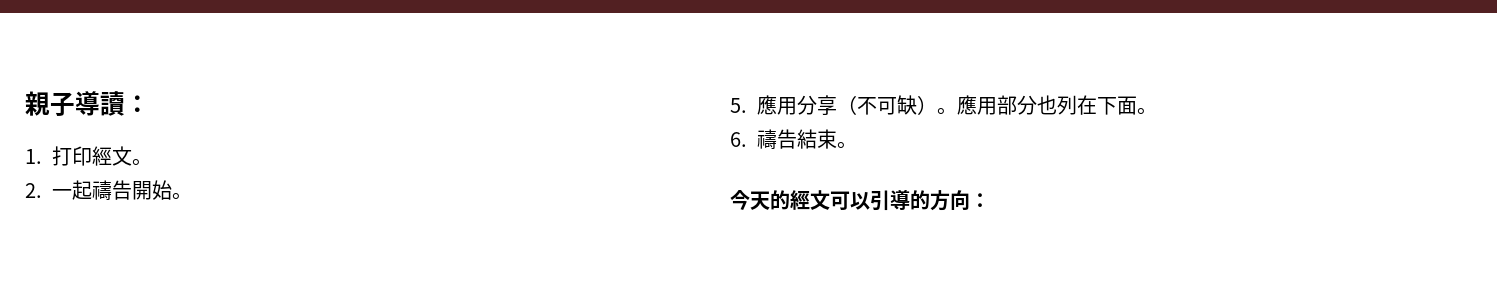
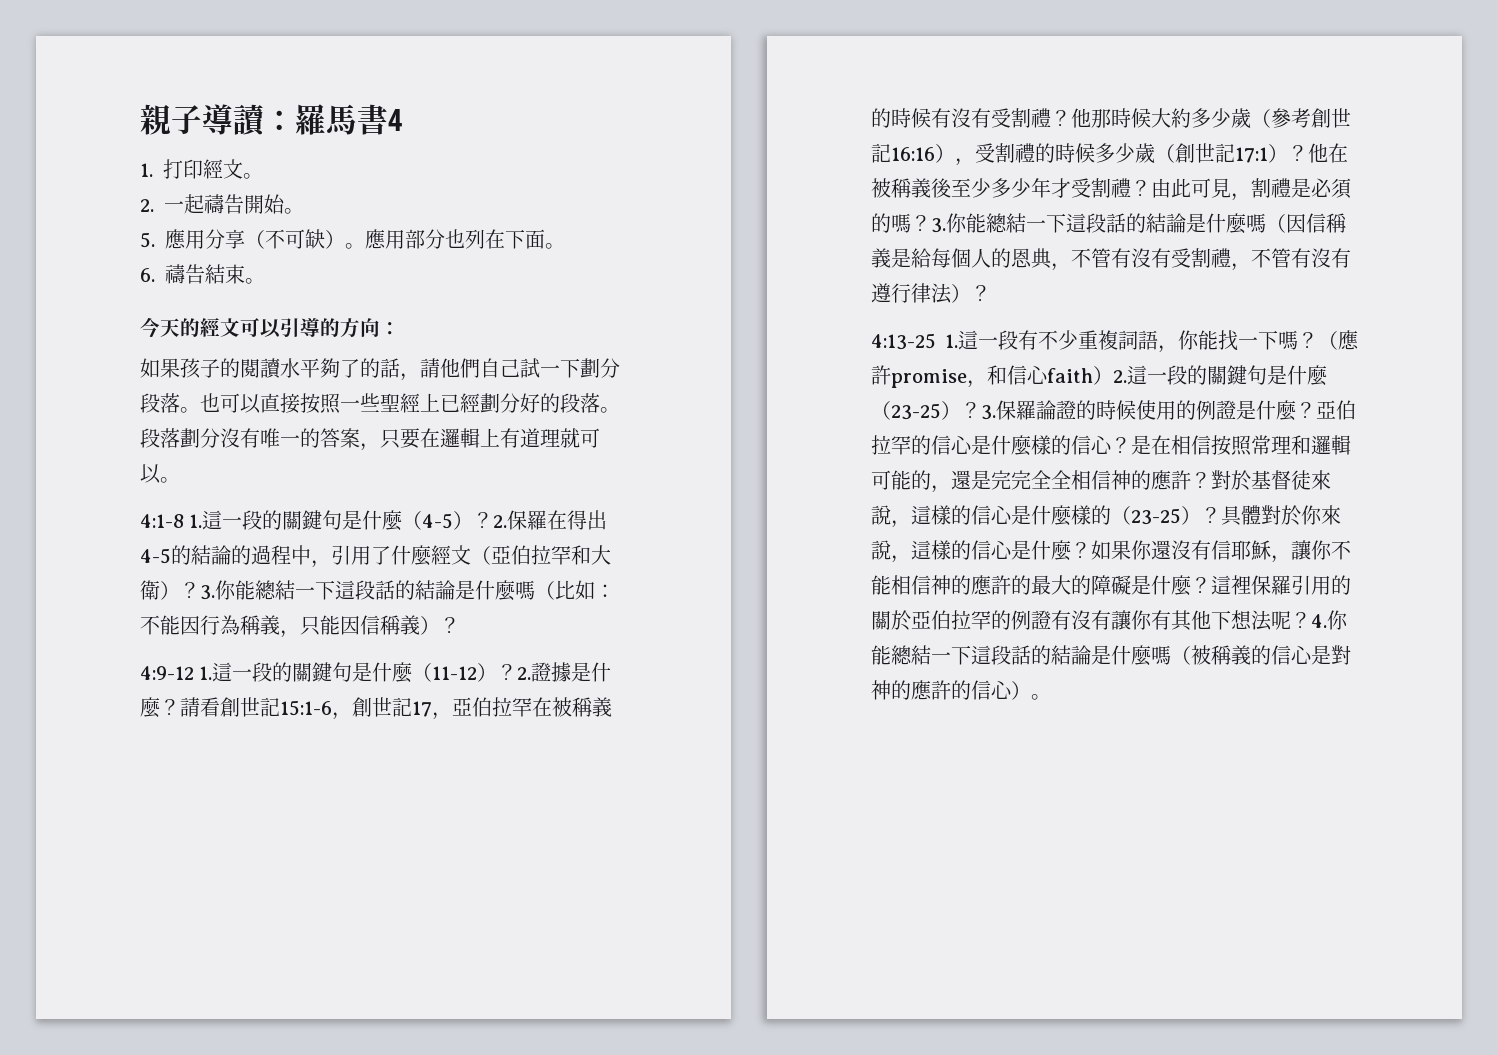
(150, 104) none -> [295,104,402,135] 羅馬書4
(990, 200) none -> [140,358,620,381] [140,393,620,414] [140,428,600,451] [140,464,180,484] [140,510,608,531] [140,545,611,568] [140,580,615,601] [140,615,460,638] [140,662,612,683] [140,697,612,720] [871,108,1351,128] [871,143,1348,166] [871,178,1351,201] [871,213,1347,234] [871,248,1351,271] [871,283,991,304] [871,330,1359,353] [871,365,1327,388] [871,400,1356,421] [871,435,1351,456] [871,470,1331,493] [871,505,1341,528] [871,540,1351,563] [871,575,1351,596] [871,610,1348,631] [871,645,1351,666] [871,680,1051,700] // 如果孩子的閱讀水平夠了的話，請他們自己試一下劃分段落。也可以直接按照一些聖經上已經劃分好的段落。段落劃分沒有唯一的答案，只要在邏輯上有道理就可以。 // 4:1-8 1.這一段的關鍵句是什麼（4-5）？2.保羅在得出4-5的結論的過程中，引用了什麼經文（亞伯拉罕和大衛）？3.你能總結一下這段話的結論是什麼嗎（比如：不能因行為稱義，只能因信稱義）？ // 4:9-12 1.這一段的關鍵句是什麼（11-12）？2.證據是什麼？請看創世記15:1-6，創世記17，亞伯拉罕在被稱義的時候有沒有受割禮？他那時候大約多少歲（參考創世記16:16），受割禮的時候多少歲（創世記17:1）？他在被稱義後至少多少年才受割禮？由此可見，割禮是必須的嗎？3.你能總結一下這段話的結論是什麼嗎（因信稱義是給每個人的恩典，不管有沒有受割禮，不管有沒有遵行律法）？ // 4:13-25 1.這一段有不少重複詞語，你能找一下嗎？（應許promise，和信心faith）2.這一段的關鍵句是什麼（23-25）？3.保羅論證的時候使用的例證是什麼？亞伯拉罕的信心是什麼樣的信心？是在相信按照常理和邏輯可能的，還是完完全全相信神的應許？對於基督徒來說，這樣的信心是什麼樣的（23-25）？具體對於你來說，這樣的信心是什麼？如果你還沒有信耶穌，讓你不能相信神的應許的最大的障礙是什麼？這裡保羅引用的關於亞伯拉罕的例證有沒有讓你有其他下想法呢？4.你能總結一下這段話的結論是什麼嗎（被稱義的信心是對神的應許的信心）。

